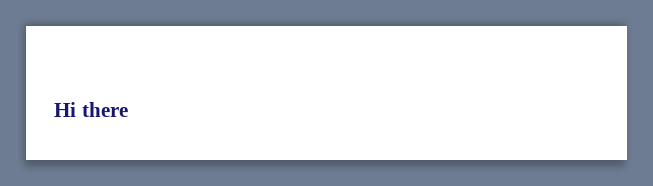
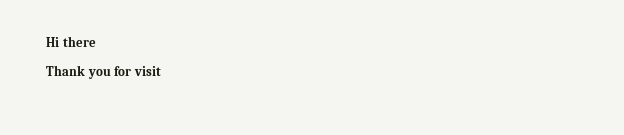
(128, 109) none -> [46,65,161,79] // Thank you for visit

